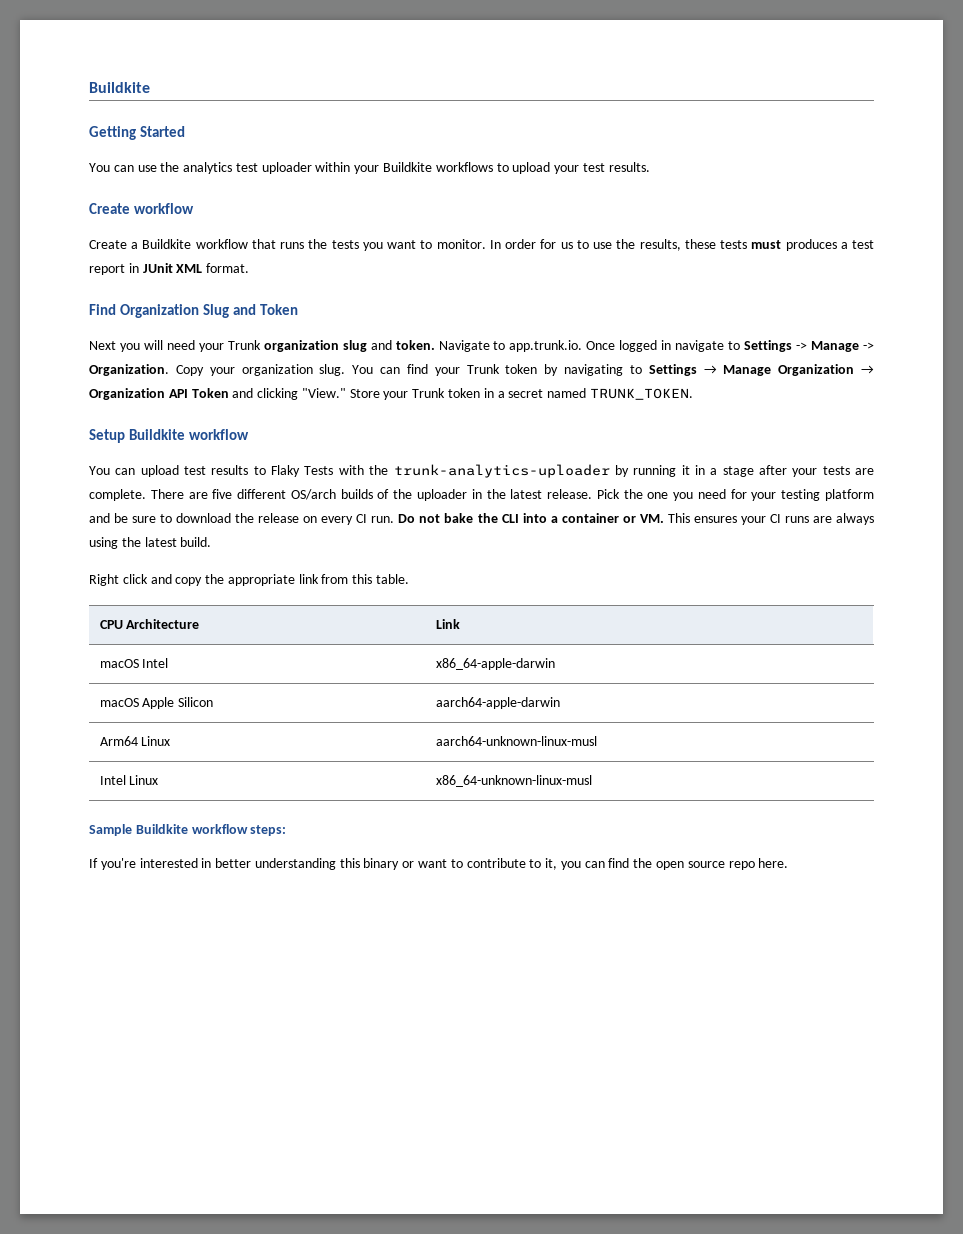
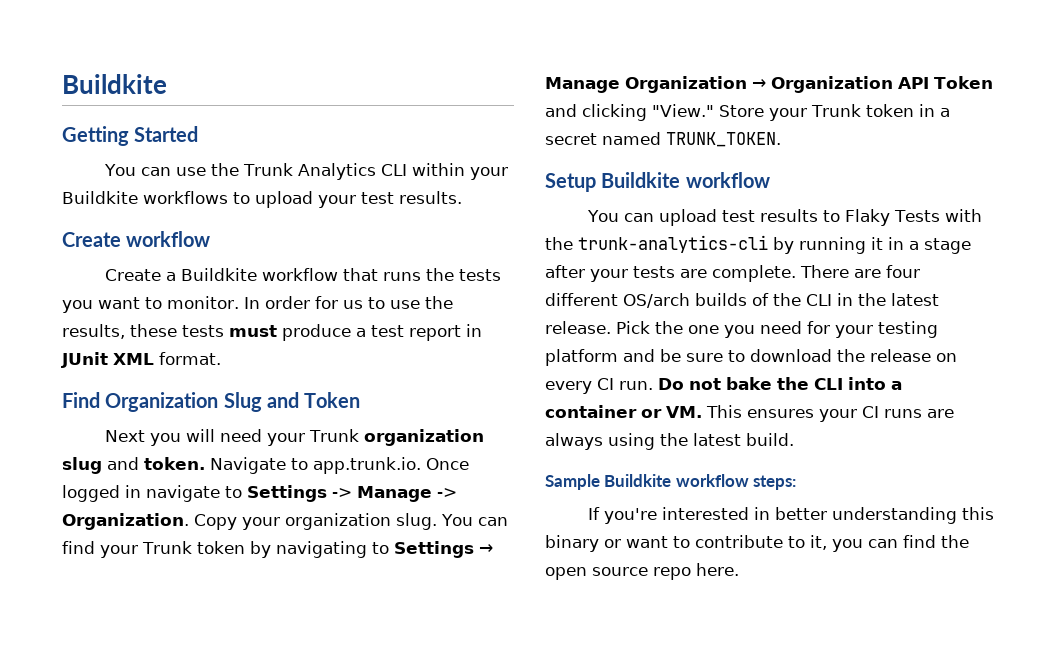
[183,162,312,174] analytics test uploader -> [242,163,407,180] Trunk Analytics CLI
[785,239,837,251] produces -> [282,324,351,341] produce
[393,464,610,478] trunk-analytics-uploader -> [578,235,768,253] trunk-analytics-cli
[212,489,233,499] five -> [886,265,920,278] four
[416,489,467,501] uploader -> [806,294,832,306] CLI
[89,574,410,586] [99,619,200,629] [435,619,460,629] [99,658,169,668] [435,658,555,670] [99,697,214,709] [435,697,560,709] [99,736,171,746] [435,736,597,746] [99,775,159,785] [435,775,592,787] // Right click and copy the appropriate link from this table. // CPU Architecture | Link // macOS Intel | x86_64-apple-darwin // macOS Apple Silicon | aarch64-apple-darwin // Arm64 Linux | aarch64-unknown-linux-musl // Intel Linux | x86_64-unknown-linux-musl -> (794, 439) none

